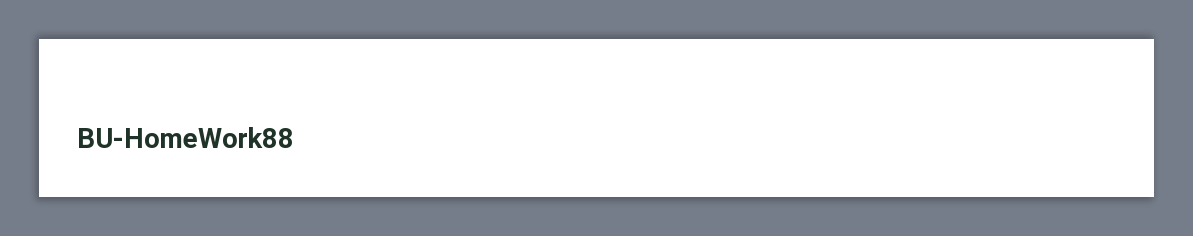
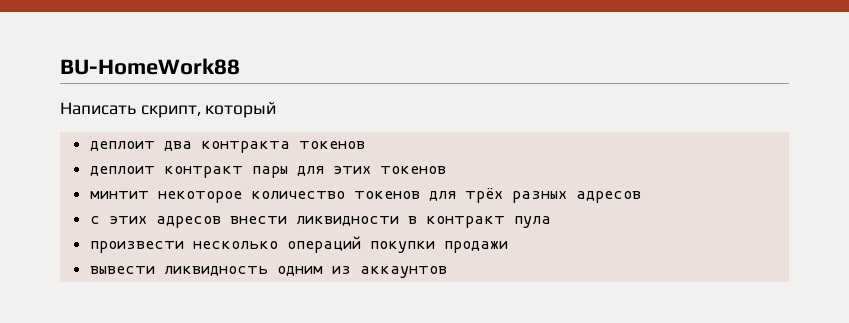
(294, 137) none -> [60,102,277,118] [89,141,365,153] [89,166,446,178] [89,188,641,203] [89,216,551,228] [89,236,508,253] [89,266,447,278] // Написать скрипт, который // деплоит два контракта токенов // деплоит контракт пары для этих токенов // минтит некоторое количество токенов для трёх разных адресов // с этих адресов внести ликвидности в контракт пула // произвести несколько операций покупки продажи // вывести ликвидность одним из аккаунтов

